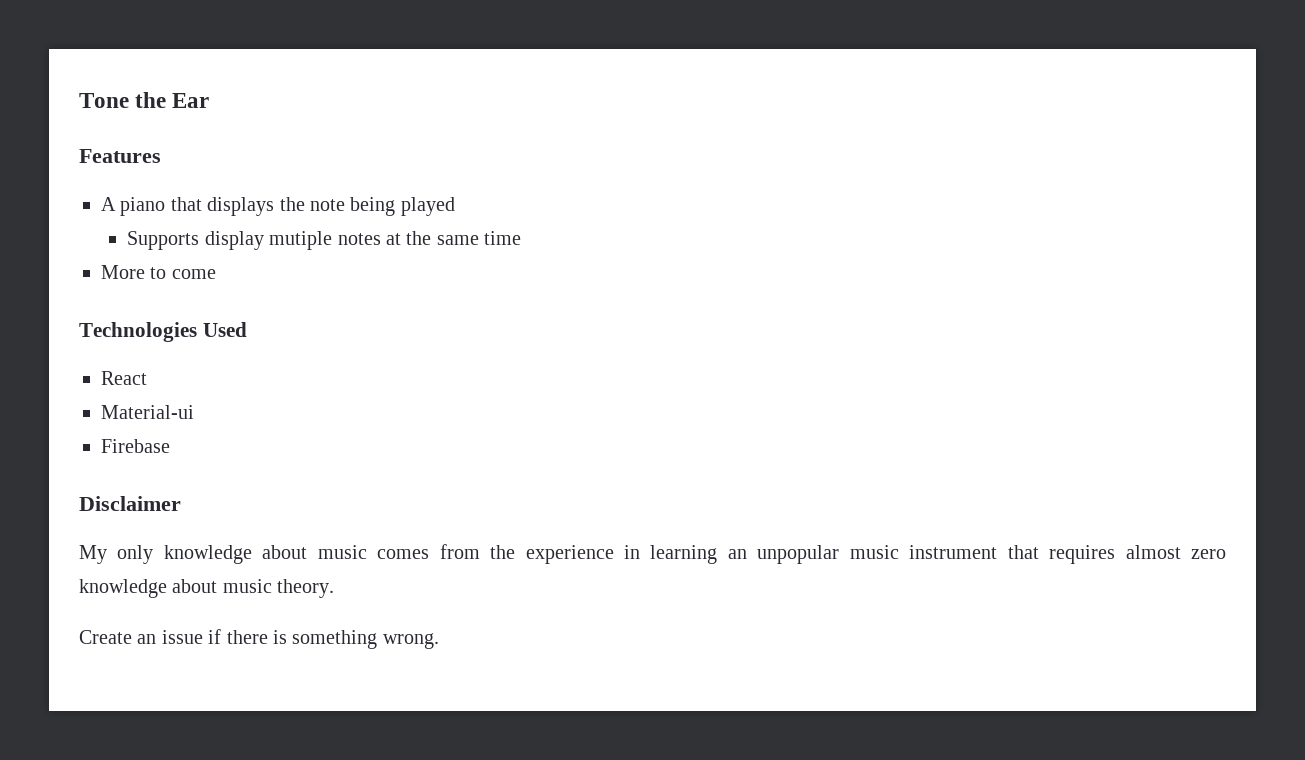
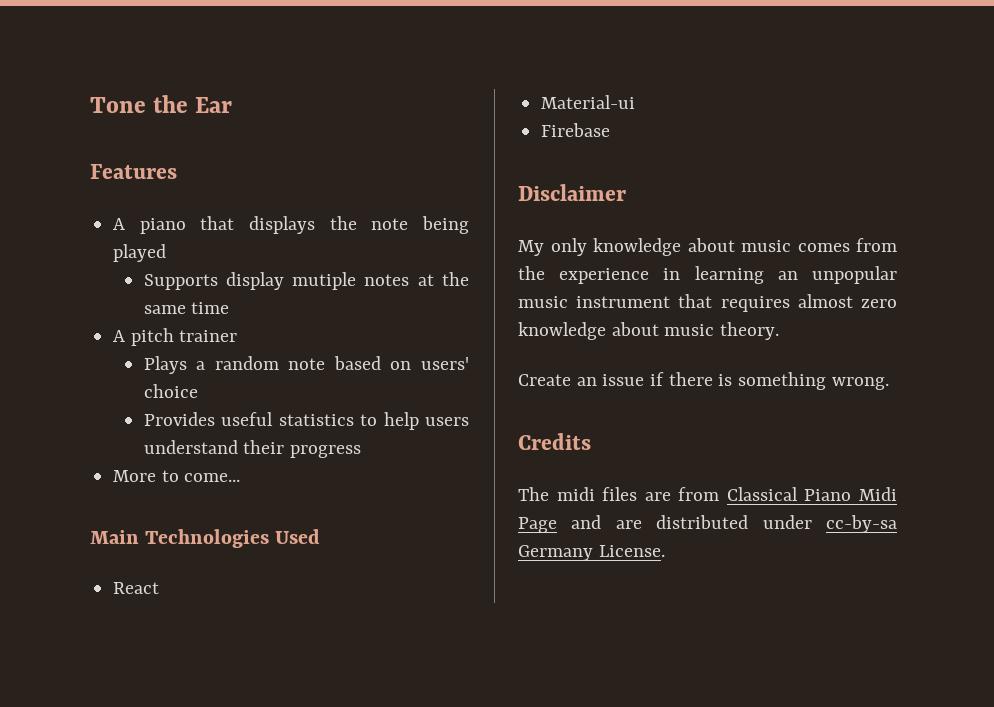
(522, 238) none -> [113,328,238,346] [143,356,469,374] [143,384,198,398] [143,412,469,430] [143,440,361,458] // A pitch trainer // Plays a random note based on users' choice // Provides useful statistics to help users understand their progress
[171,269,216,279] come // -> [184,473,241,482] [90,530,139,544] come... // Main
(439, 641) none -> [518,433,591,450] [518,487,897,501] [518,515,897,533] [518,545,665,561] // Credits // The midi files are from Classical Piano Midi Page and are distributed under cc-by-sa Germany License.

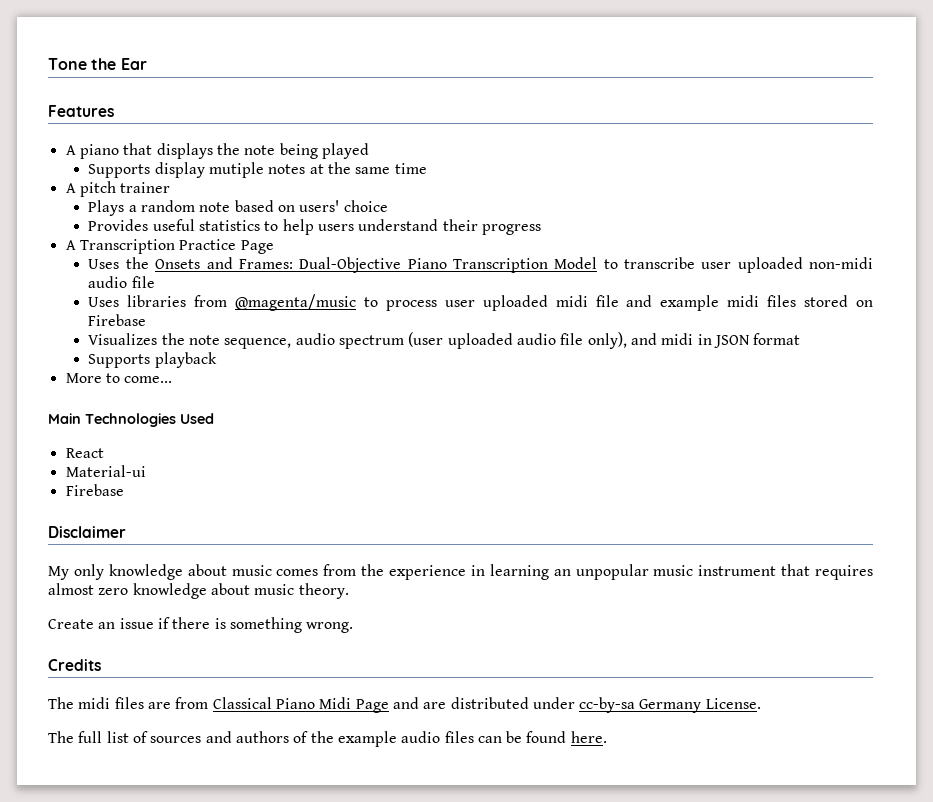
(361, 451) none -> [65,239,274,254] [88,257,873,273] [88,276,155,288] [88,294,873,311] [88,314,147,326] [88,332,801,349] [88,352,217,368] // A Transcription Practice Page // Uses the Onsets and Frames: Dual-Objective Piano Transcription Model to transcribe user uploaded non-midi audio file // Uses libraries from @magenta/music to process user uploaded midi file and example midi files stored on Firebase // Visualizes the note sequence, audio spectrum (user uploaded audio file only), and midi in JSON format // Supports playback
(665, 551) none -> [48,731,607,747] // The full list of sources and authors of the example audio files can be found here.

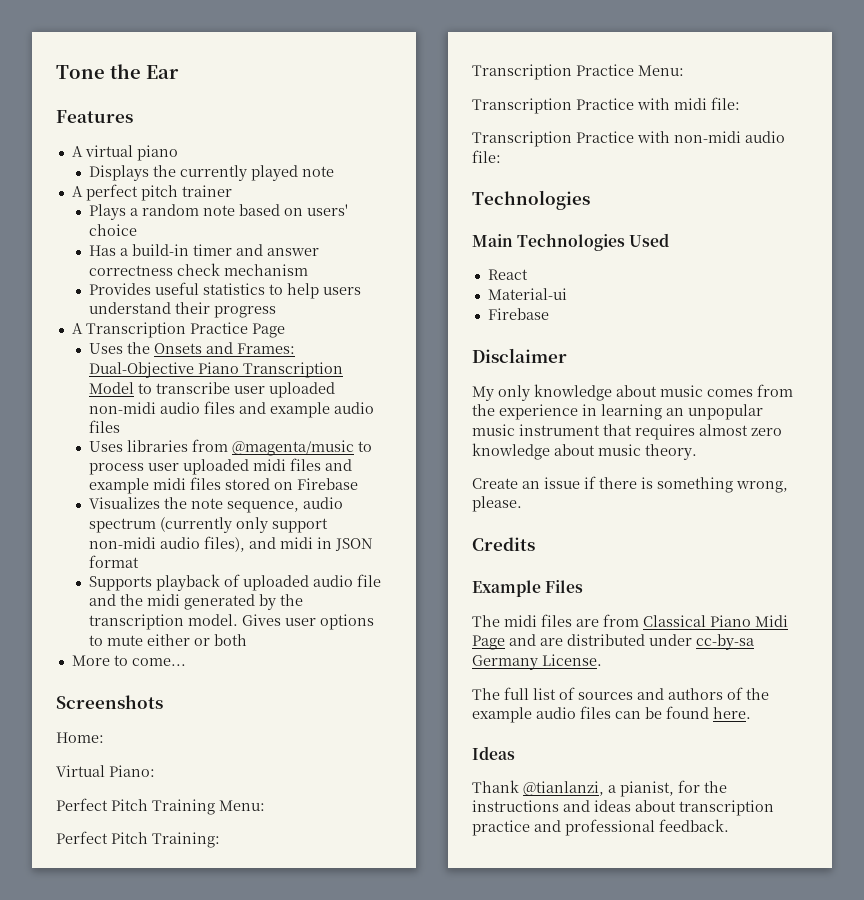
(76, 150) none -> [84,145,133,157] virtual
[123,143,369,159] [88,162,427,178] [65,183,76,193] that displays the note being played // Supports display mutiple notes at the same time // A -> [89,165,335,181] [71,184,138,201] // Displays the currently played note // A perfect
(388, 206) none -> [89,244,320,256] [89,263,309,276] // Has a build-in timer and answer correctness check mechanism
[131,276,155,288] file -> [204,401,375,418] [89,420,121,433] files and example audio files
[595,295,619,307] file -> [290,458,322,471] files
[408,332,627,349] (user uploaded audio file only), -> [160,517,329,533] [89,536,246,552] (currently only support non-midi audio files),
[65,373,173,383] // More to come... -> [224,574,382,591] [89,594,304,610] [89,614,375,630] [89,634,248,646] [71,655,186,666] [56,695,163,709] [56,732,104,743] [56,765,155,777] [56,798,265,815] [56,831,220,848] [472,64,684,80] [472,97,740,114] [472,131,785,147] [472,150,501,163] [472,190,590,210] of uploaded audio file and the midi generated by the transcription model. Gives user options to mute either or both // More to come... // Screenshots // Home: // Virtual Piano: // Perfect Pitch Training Menu: // Perfect Pitch Training: // Transcription Practice Menu: // Transcription Practice with midi file: // Transcription Practice with non-midi audio file: // Technologies
[306,622,354,633] wrong. -> [736,481,788,493] [472,496,522,512] wrong, please.
(101, 665) none -> [472,580,584,597] // Example Files
(607, 737) none -> [472,746,515,760] [472,780,727,797] [472,800,774,816] [472,819,729,836] // Ideas // Thank @tianlanzi, a pianist, for the instructions and ideas about transcription practice and professional feedback.

